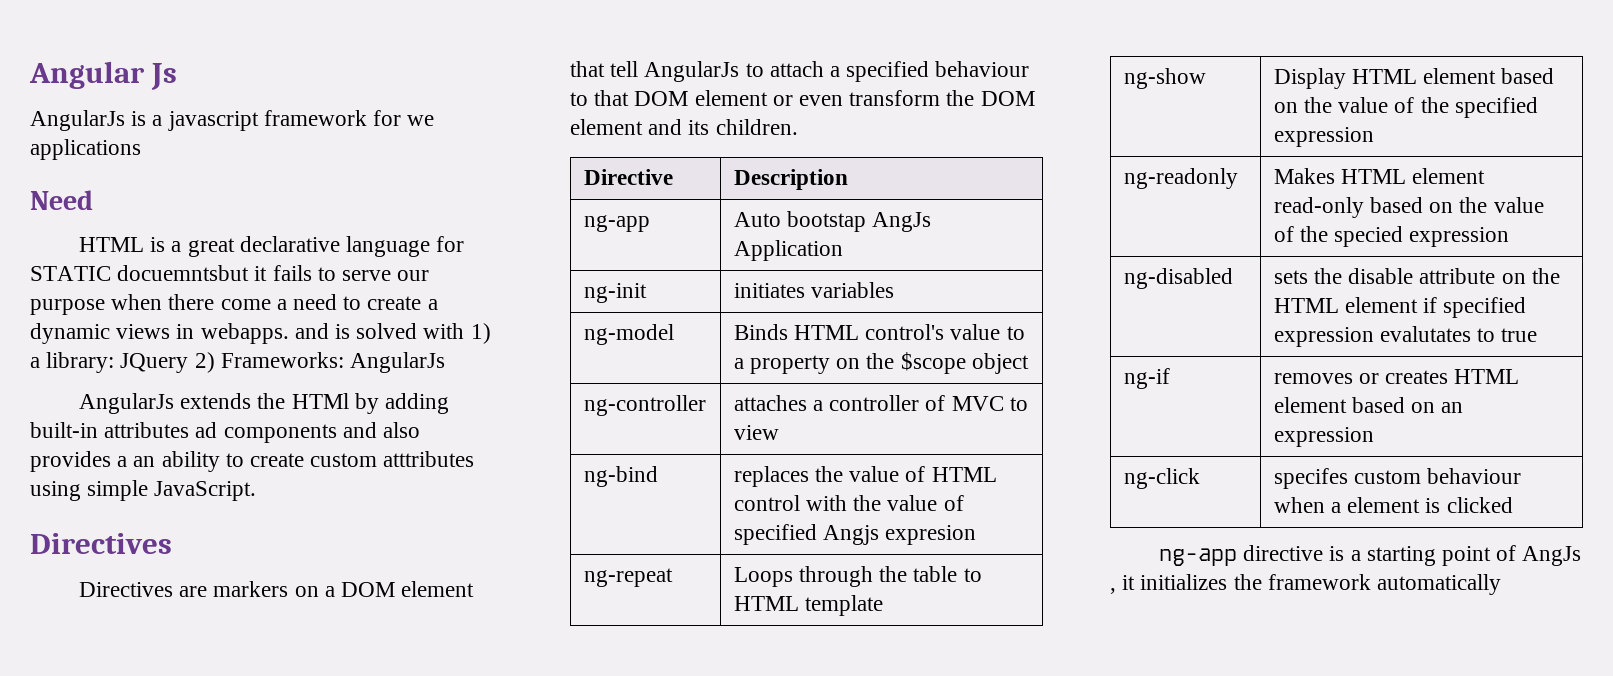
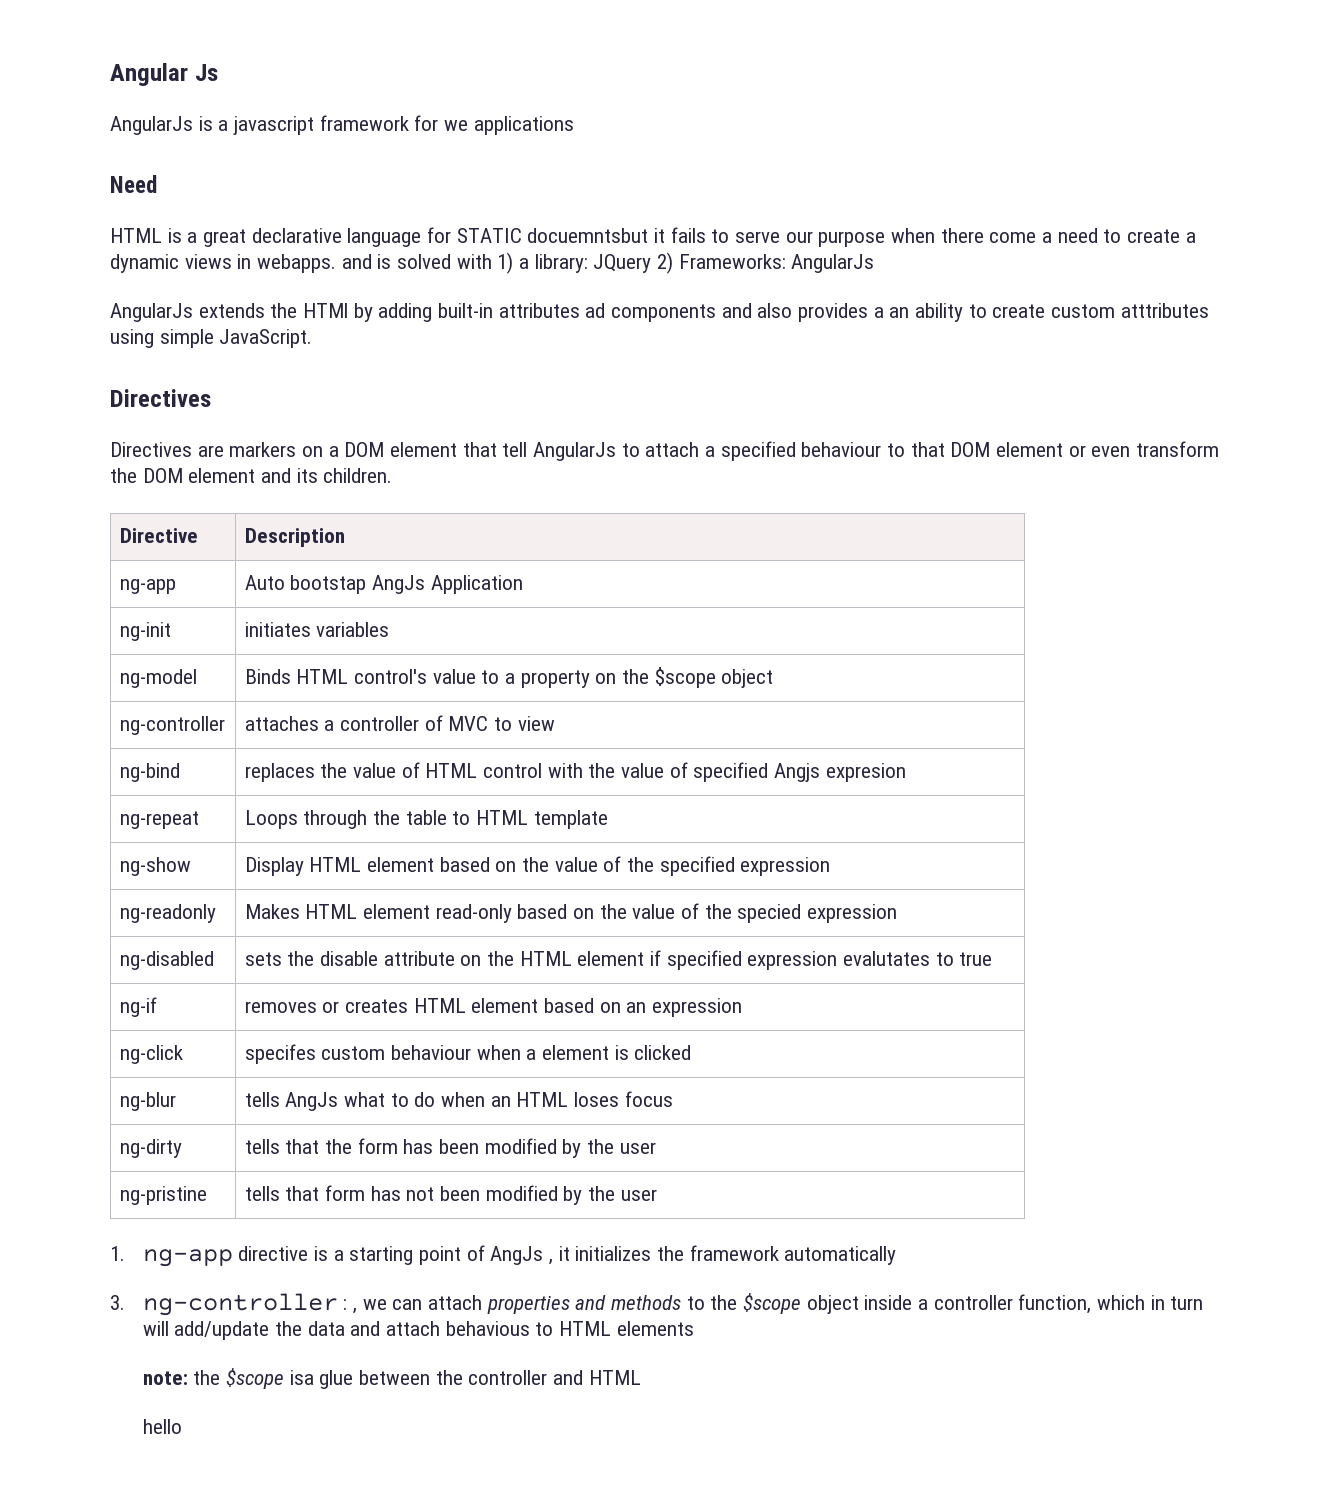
(1513, 505) // -> [119,1092,176,1111] [244,1091,673,1111] [119,1139,182,1158] [244,1138,656,1158] [119,1186,207,1205] [244,1185,657,1205] [110,1246,125,1261] // ng-blur | tells AngJs what to do when an HTML loses focus // ng-dirty | tells that the form has been modified by the user // ng-pristine | tells that form has not been modified by the user // 1.
(1502, 584) none -> [110,1293,1204,1316] [142,1321,694,1340] [142,1368,641,1389] [142,1419,182,1434] // 3. ng-controller : , we can attach properties and methods to the $scope object inside a controller function, which in turn will add/update the data and attach behavious to HTML elements // note: the $scope isa glue between the controller and HTML // hello

